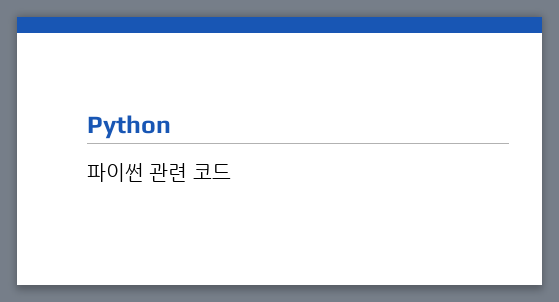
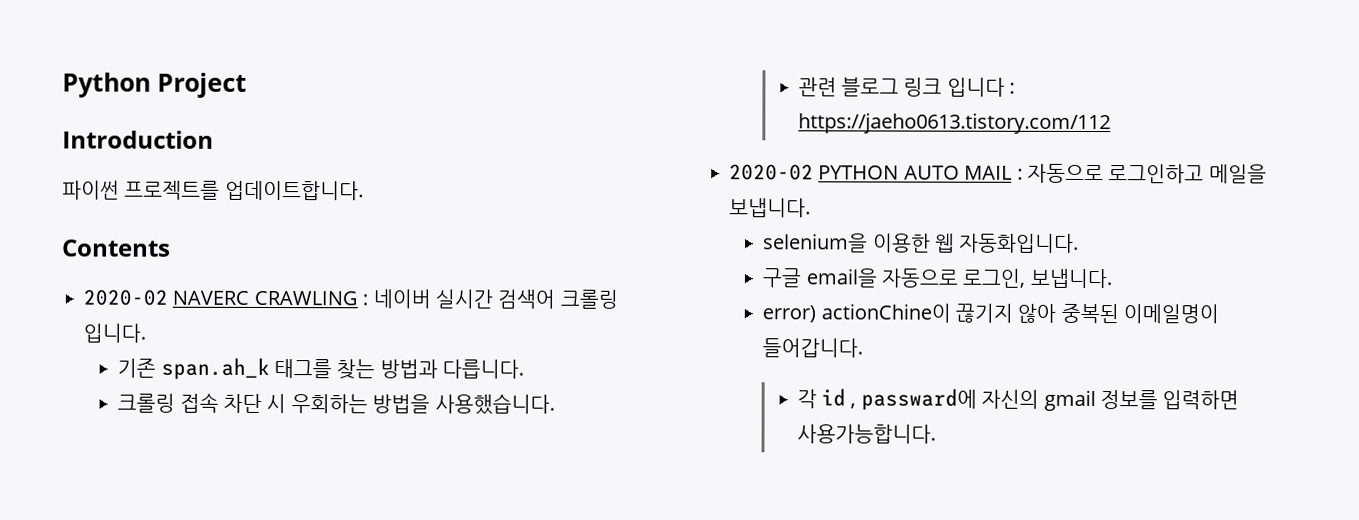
(171, 127) none -> [157,72,247,98] [62,130,214,149] Project // Introduction
[149,163,231,182] 관련 코드 -> [124,180,364,201] [62,239,171,257] [83,289,618,309] [83,323,146,343] [117,357,525,380] [117,392,555,415] [797,77,1016,97] [797,112,1111,135] [729,163,1267,184] [729,198,811,218] [763,233,1080,253] [762,268,1112,289] [762,303,1220,324] [762,338,864,358] [796,388,1240,412] [796,424,936,444] 프로젝트를 업데이트합니다. // Contents // 2020-02 NAVERC CRAWLING : 네이버 실시간 검색어 크롤링 입니다. // 기존 span.ah_k 태그를 찾는 방법과 다릅니다. // 크롤링 접속 차단 시 우회하는 방법을 사용했습니다. // 관련 블로그 링크 입니다 : https://jaeho0613.tistory.com/112 // 2020-02 PYTHON AUTO MAIL : 자동으로 로그인하고 메일을 보냅니다. // selenium을 이용한 웹 자동화입니다. // 구글 email을 자동으로 로그인, 보냅니다. // error) actionChine이 끊기지 않아 중복된 이메일명이 들어갑니다. // 각 id , passward에 자신의 gmail 정보를 입력하면 사용가능합니다.

